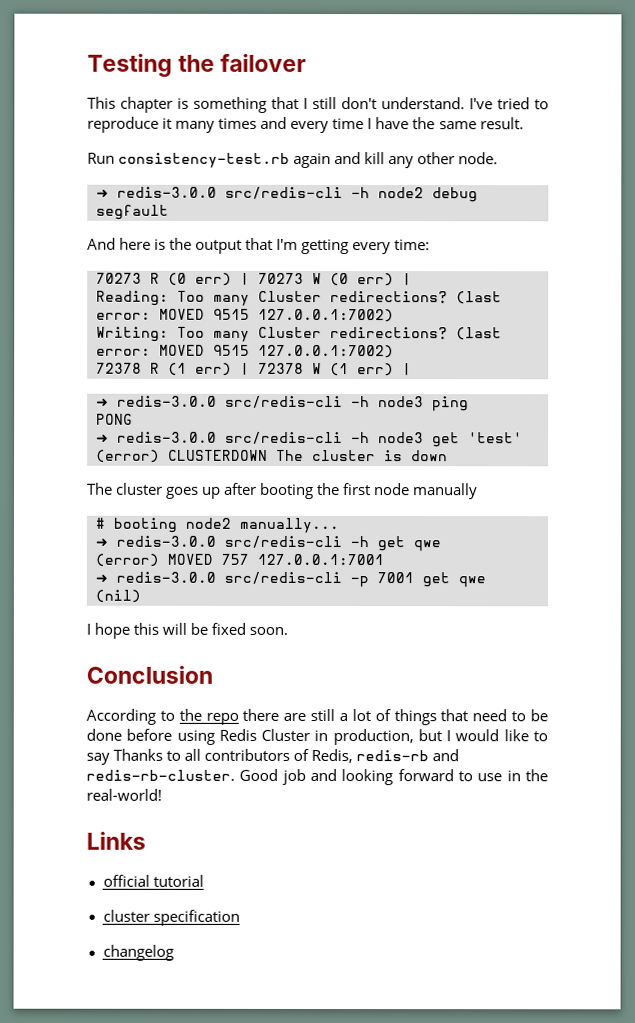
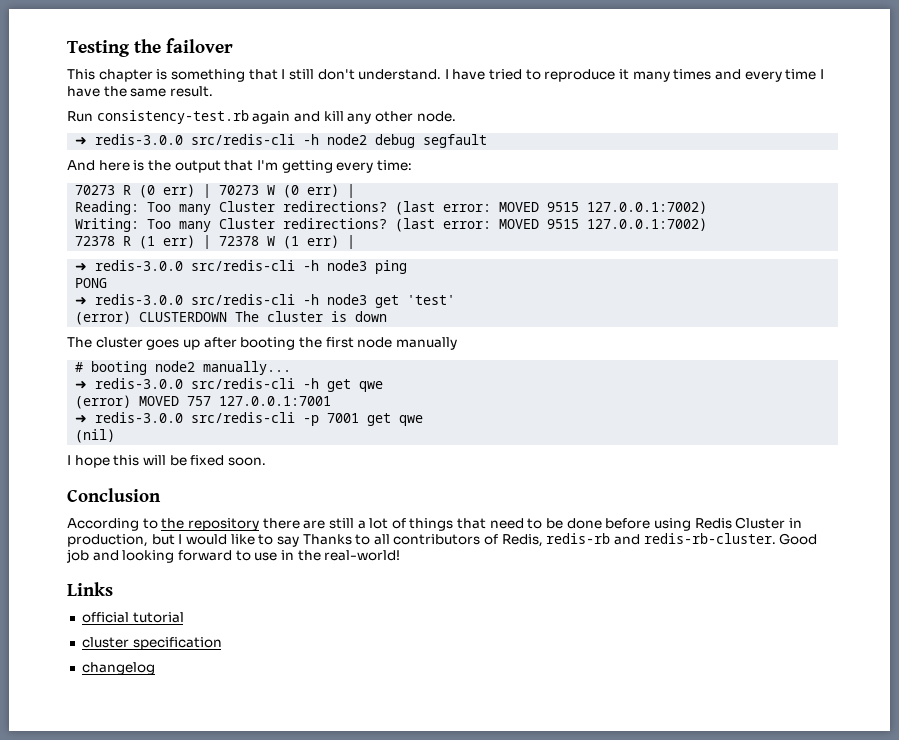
[469,98,493,110] I've -> [444,69,486,80] I have
[205,712,239,725] repo -> [187,518,259,531] repository

